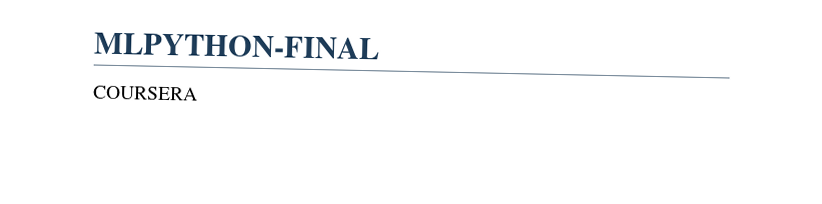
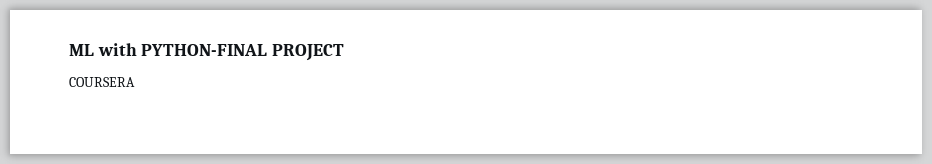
[93,32,380,60] MLPYTHON-FINAL -> [69,43,345,61] ML with PYTHON-FINAL PROJECT

